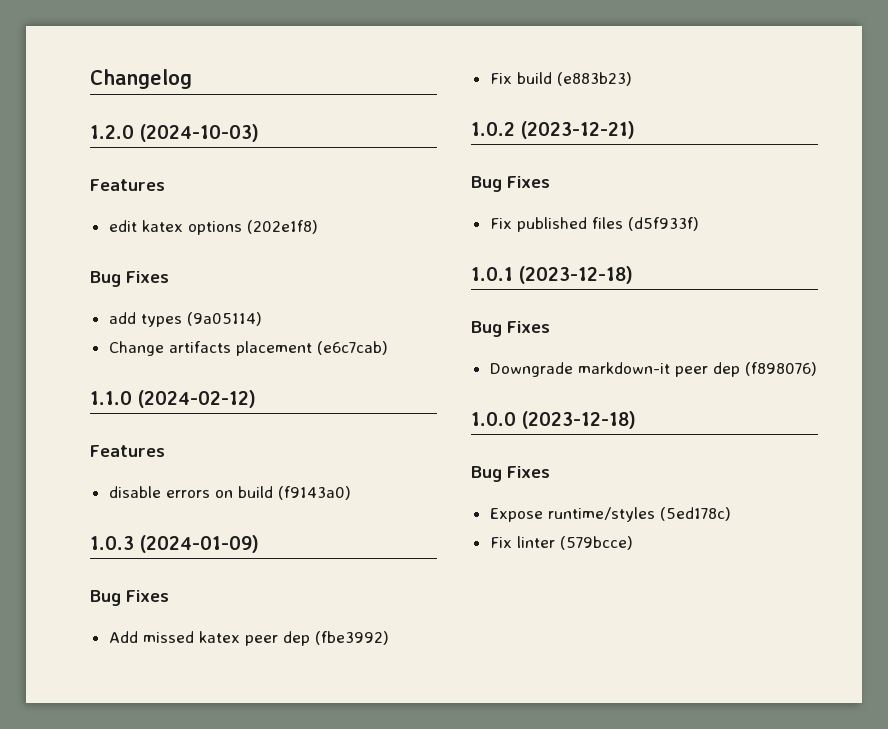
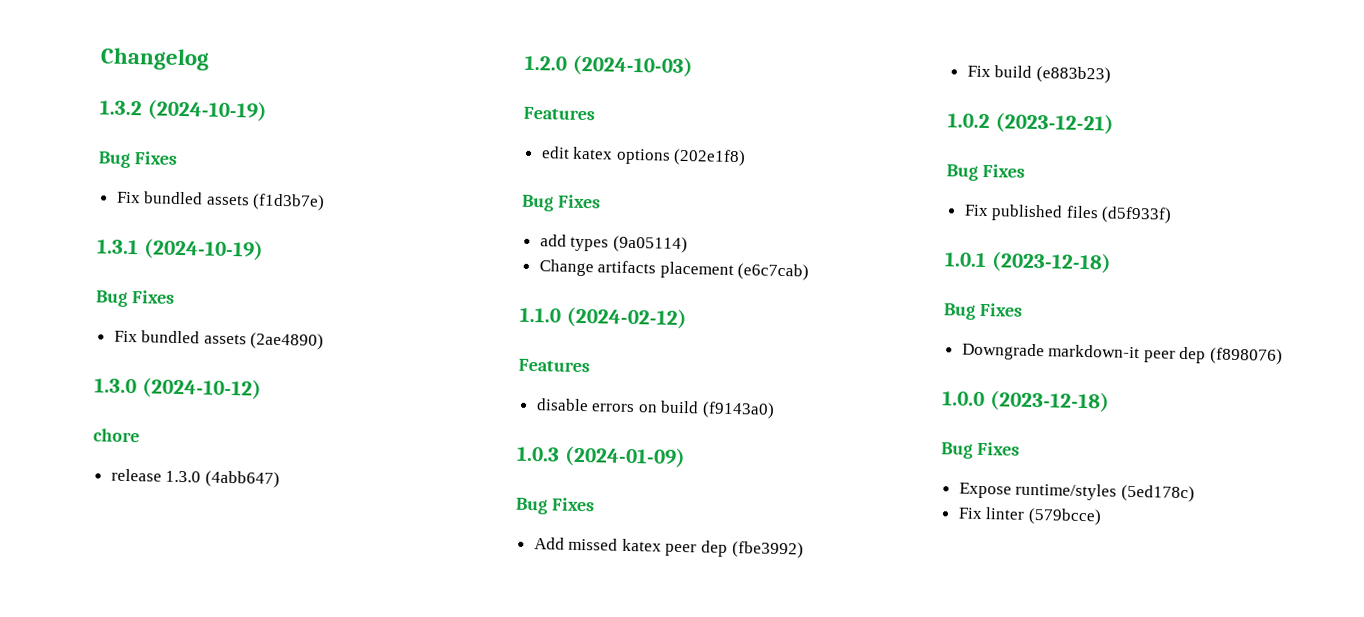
(192, 79) none -> [99,99,268,122] [98,151,178,168] [115,191,326,211] [96,238,264,261] [95,290,175,307] [113,330,325,350] [94,377,262,400] [93,428,140,443] [110,468,280,489] // 1.3.2 (2024-10-19) // Bug Fixes // Fix bundled assets (f1d3b7e) // 1.3.1 (2024-10-19) // Bug Fixes // Fix bundled assets (2ae4890) // 1.3.0 (2024-10-12) // chore // release 1.3.0 (4abb647)

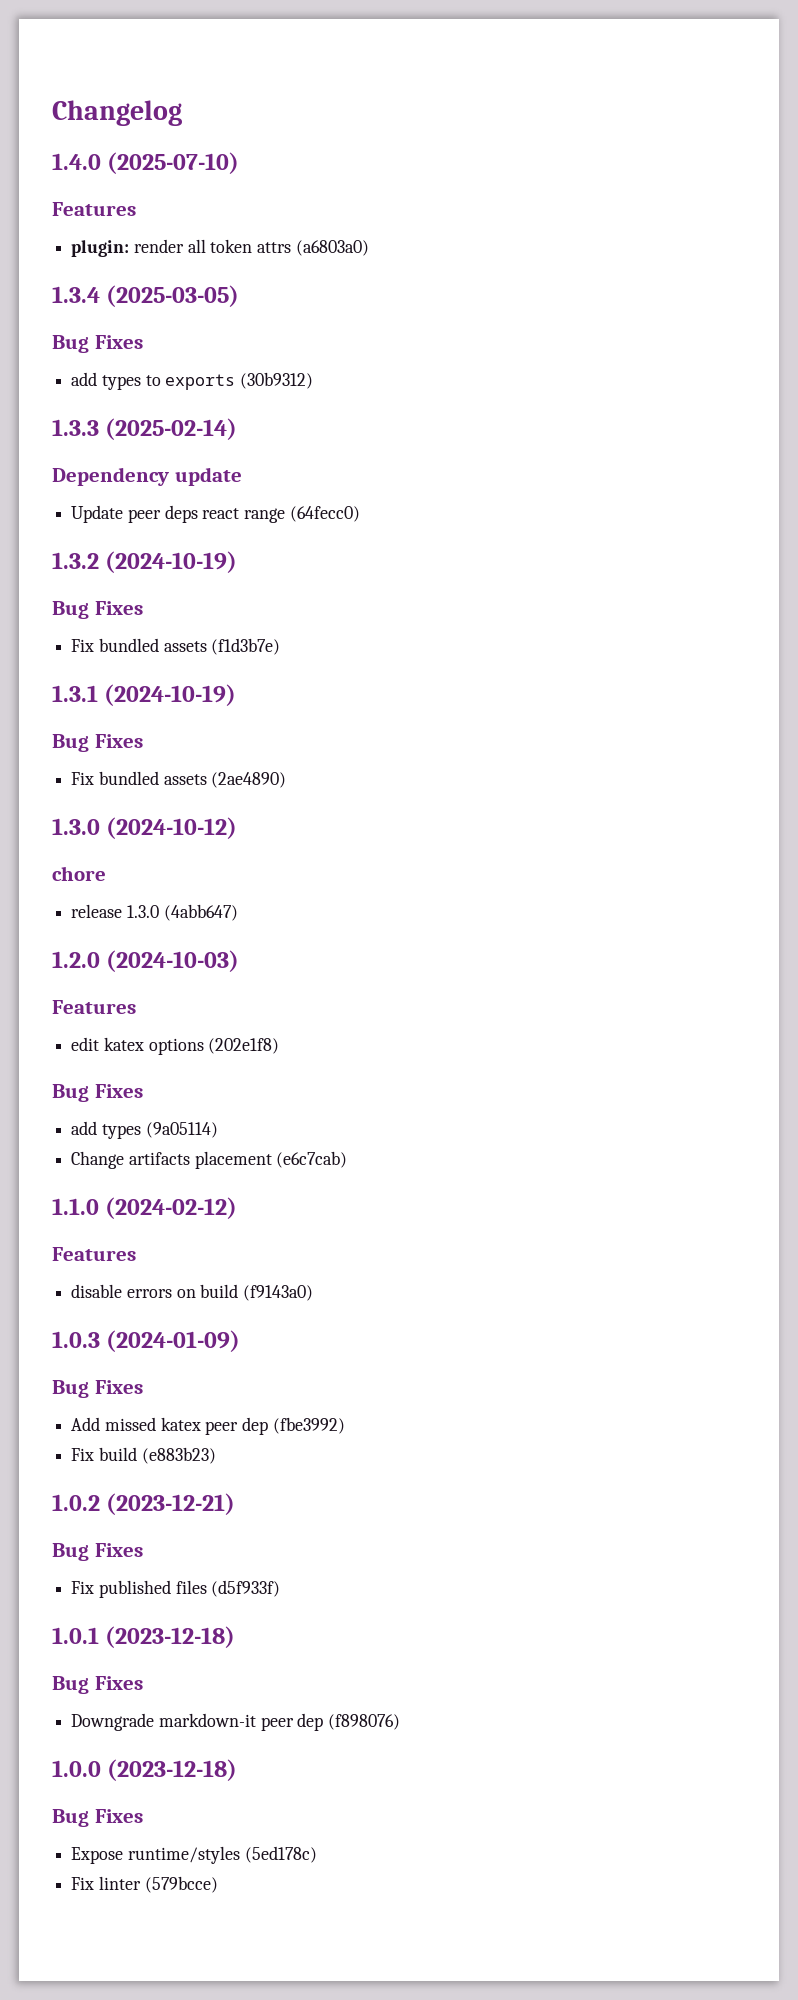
(210, 59) none -> [52,152,240,174] [52,202,136,216] [71,239,369,257] [52,285,240,307] [52,335,143,353] [71,372,314,390] [52,418,238,440] [52,467,242,486] [71,505,360,523] // 1.4.0 (2025-07-10) // Features // plugin: render all token attrs (a6803a0) // 1.3.4 (2025-03-05) // Bug Fixes // add types to exports (30b9312) // 1.3.3 (2025-02-14) // Dependency update // Update peer deps react range (64fecc0)

